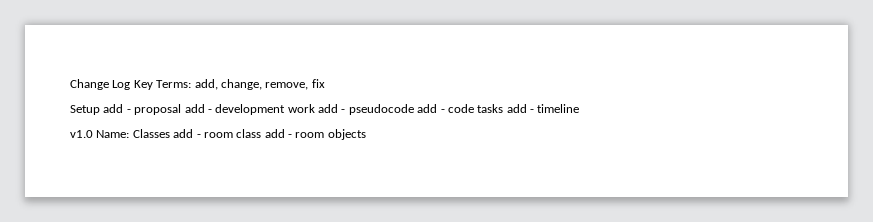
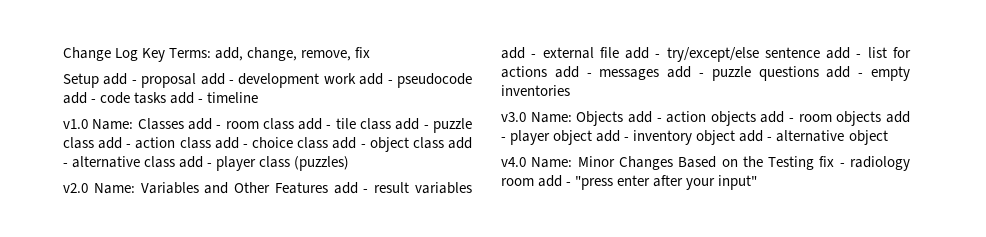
[295,129,366,140] room objects -> [335,118,473,133] [63,137,472,152] [63,156,350,171] [63,182,472,194] [501,47,911,62] [501,66,910,81] [501,85,570,96] [501,111,910,126] [501,130,888,145] [501,156,910,171] [501,175,758,190] tile class add - puzzle class add - action class add - choice class add - object class add - alternative class add - player class (puzzles) // v2.0 Name: Variables and Other Features add - result variables add - external file add - try/except/else sentence add - list for actions add - messages add - puzzle questions add - empty inventories // v3.0 Name: Objects add - action objects add - room objects add - player object add - inventory object add - alternative object // v4.0 Name: Minor Changes Based on the Testing fix - radiology room add - "press enter after your input"

